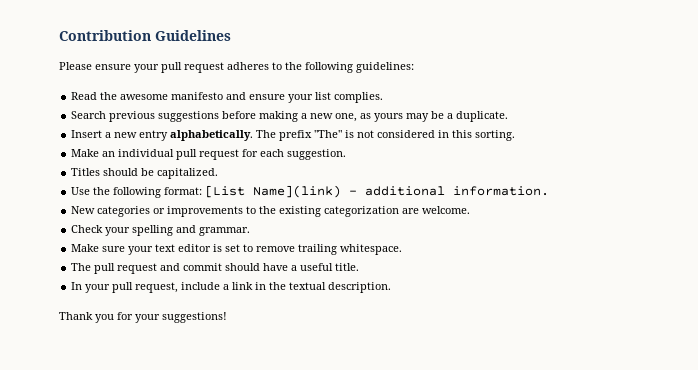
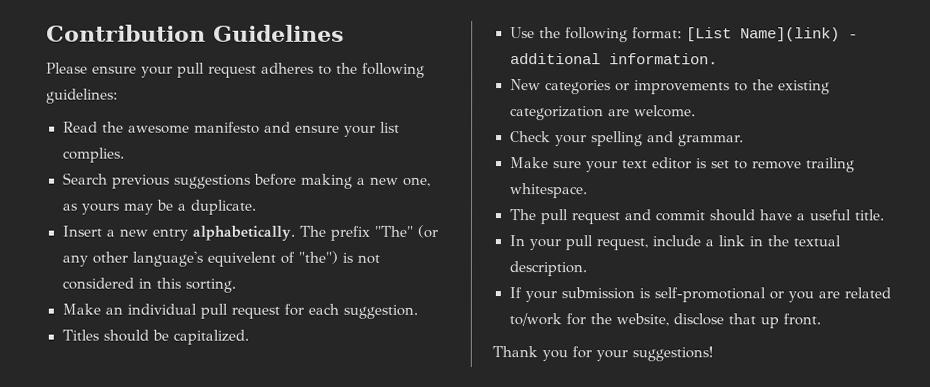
(343, 134) none -> [416,224,438,238] [61,250,338,267] (or any other language's equivelent of "the")
(392, 287) none -> [508,287,891,303] [508,313,821,329] // If your submission is self-promotional or you are related to/work for the website, disclose that up front.

